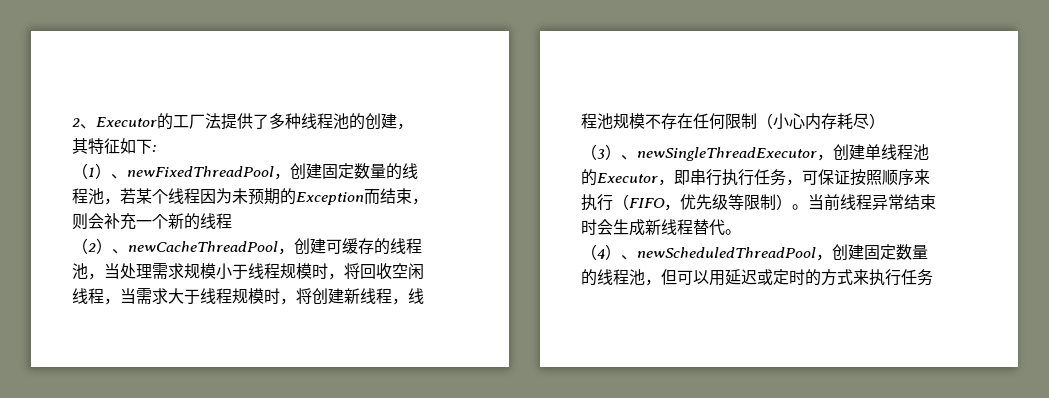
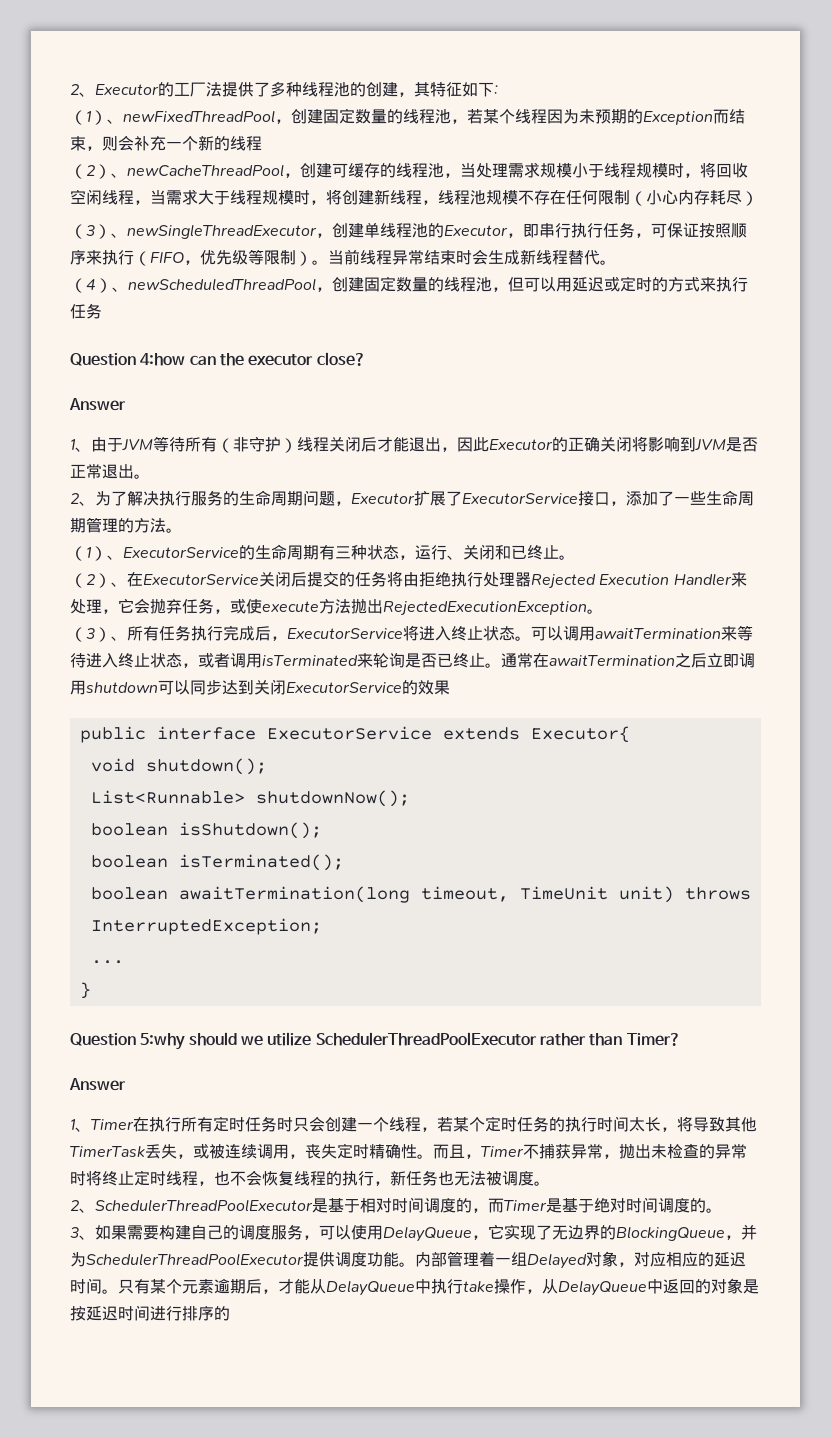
(933, 277) none -> [70,352,366,366] [69,398,126,411] [70,436,758,453] [70,464,150,479] [70,490,754,506] [70,517,182,533] [70,544,575,561] [70,571,747,589] [70,598,603,616] [70,625,753,642] [70,652,755,668] [70,679,450,695] [79,726,630,743] [90,758,267,775] [90,790,410,807] [90,822,322,839] [90,854,344,871] [90,886,751,903] [90,918,322,935] [90,960,124,964] [79,982,91,999] [70,1032,681,1050] [69,1078,126,1091] [70,1116,757,1132] [70,1143,747,1159] [70,1170,550,1186] [70,1197,722,1213] [70,1224,757,1242] [70,1251,746,1269] [70,1278,759,1296] [70,1305,230,1321] // Question 4:how can the executor close? // Answer // 1、由于JVM等待所有（非守护）线程关闭后才能退出，因此Executor的正确关闭将影响到JVM是否正常退出。 // 2、为了解决执行服务的生命周期问题，Executor扩展了ExecutorService接口，添加了一些生命周期管理的方法。 // （1）、ExecutorService的生命周期有三种状态，运行、关闭和已终止。 // （2）、在ExecutorService关闭后提交的任务将由拒绝执行处理器Rejected Execution Handler来处理，它会抛弃任务，或使execute方法抛出RejectedExecutionException。 // （3）、所有任务执行完成后，ExecutorService将进入终止状态。可以调用awaitTermination来等待进入终止状态，或者调用isTerminated来轮询是否已终止。通常在awaitTermination之后立即调用shutdown可以同步达到关闭ExecutorService的效果 // public interface ExecutorService extends Executor{ // void shutdown(); // List<Runnable> shutdownNow(); // boolean isShutdown(); // boolean isTerminated(); // boolean awaitTermination(long timeout, TimeUnit unit) throws InterruptedException; // ... // } // Question 5:why should we utilize SchedulerThreadPoolExecutor rather than Timer? // Answer // 1、Timer在执行所有定时任务时只会创建一个线程，若某个定时任务的执行时间太长，将导致其他TimerTask丢失，或被连续调用，丧失定时精确性。而且，Timer不捕获异常，抛出未检查的异常时将终止定时线程，也不会恢复线程的执行，新任务也无法被调度。 // 2、SchedulerThreadPoolExecutor是基于相对时间调度的，而Timer是基于绝对时间调度的。 // 3、如果需要构建自己的调度服务，可以使用DelayQueue，它实现了无边界的BlockingQueue，并为SchedulerThreadPoolExecutor提供调度功能。内部管理着一组Delayed对象，对应相应的延迟时间。只有某个元素逾期后，才能从DelayQueue中执行take操作，从DelayQueue中返回的对象是按延迟时间进行排序的

